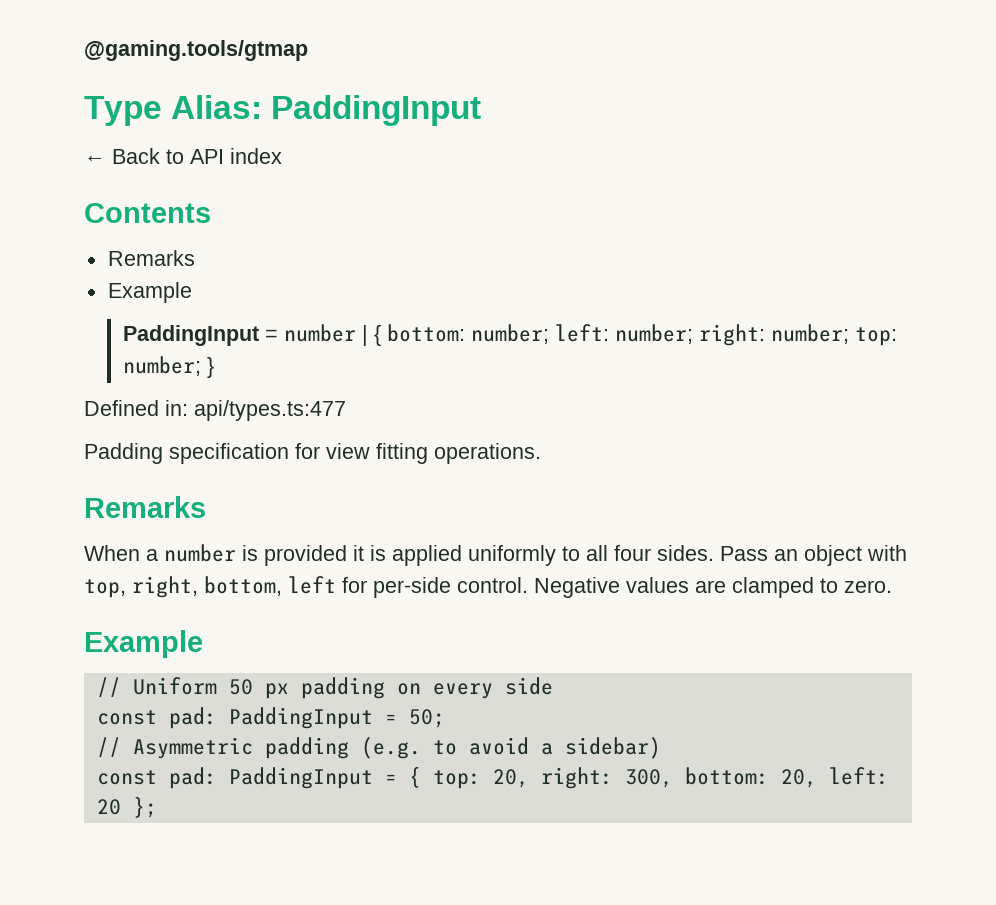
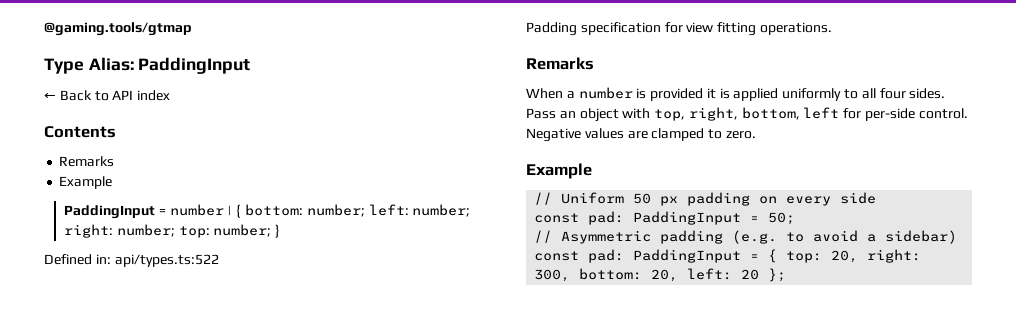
[194,400,346,421] api/types.ts:477 -> [114,254,219,267] api/types.ts:522

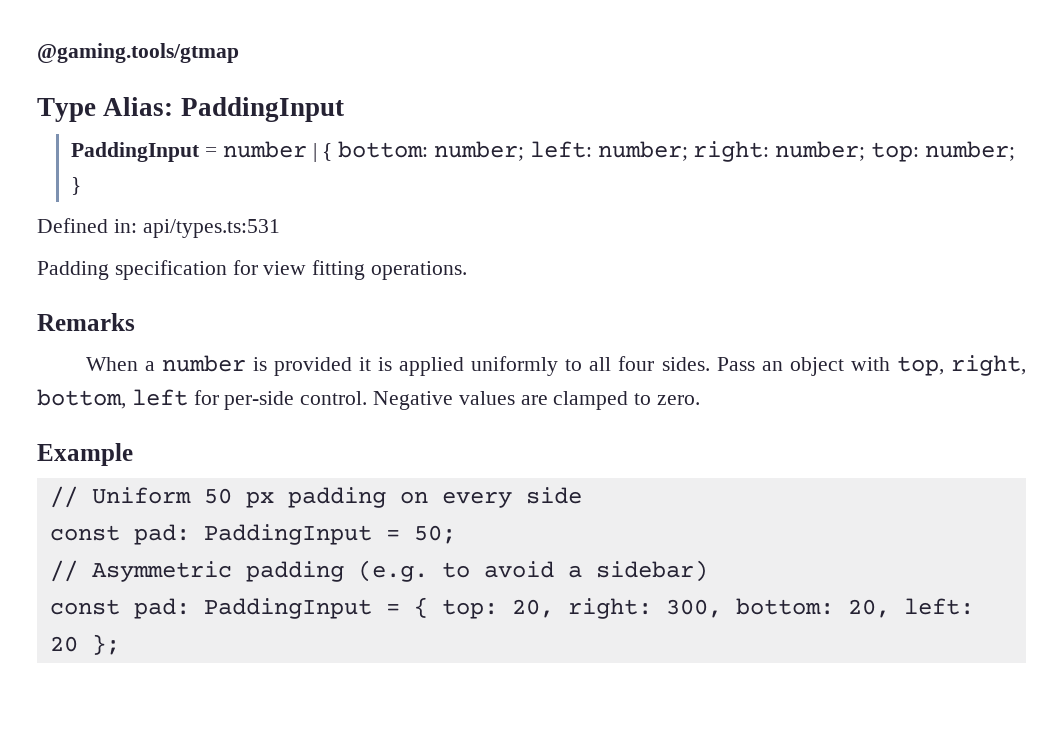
[44,90,171,101] [44,126,116,138] [59,156,115,167] [59,176,113,189] // ← Back to API index // Contents // Remarks // Example -> (344, 109) none
[114,254,219,267] api/types.ts:522 -> [142,219,280,238] api/types.ts:531

